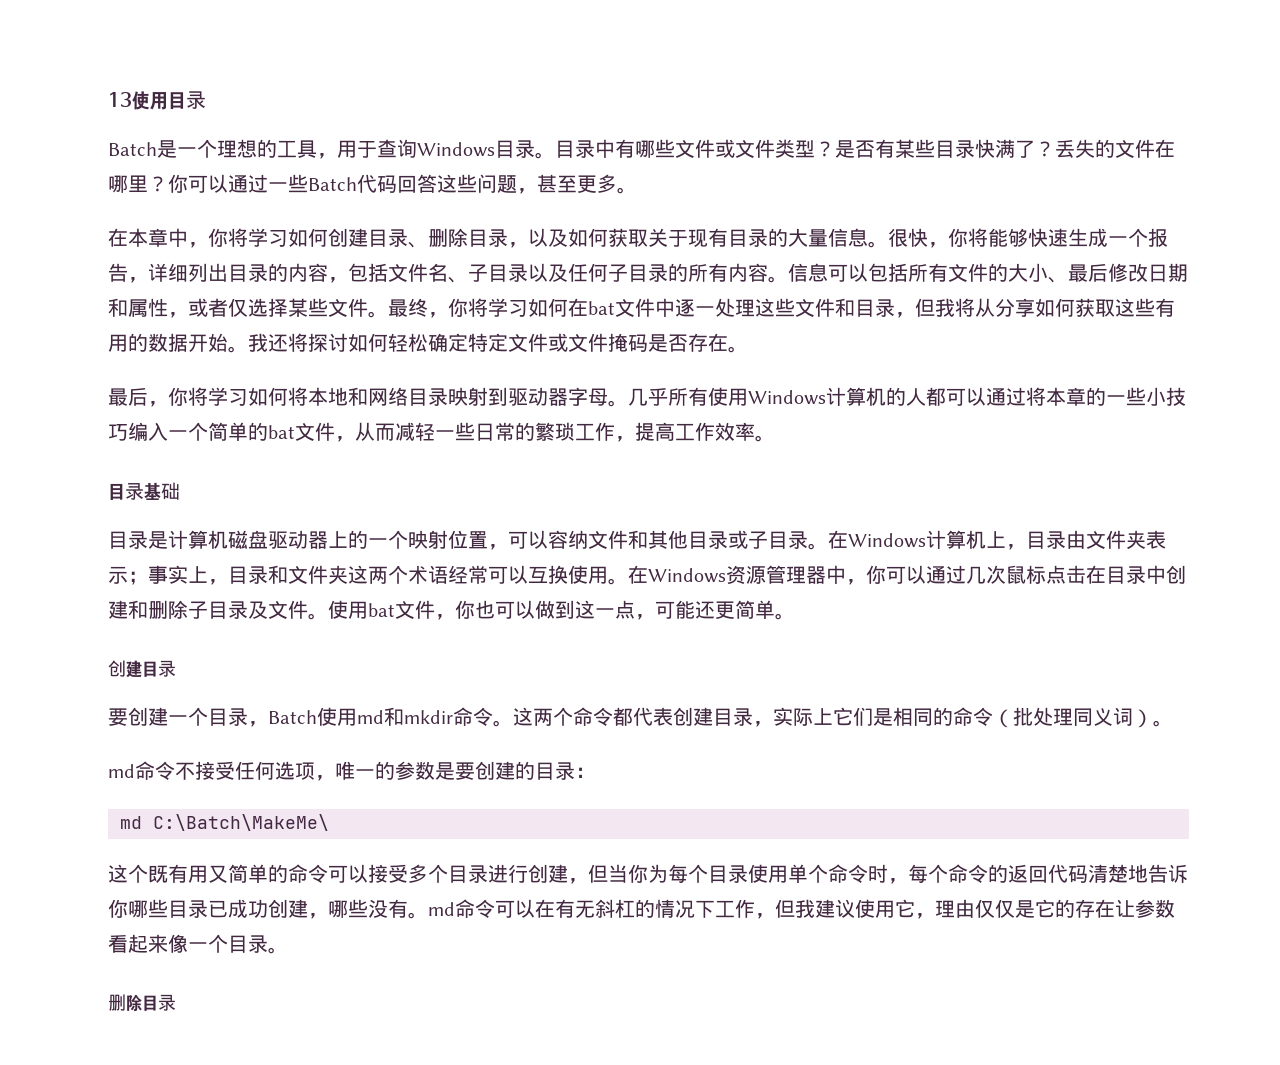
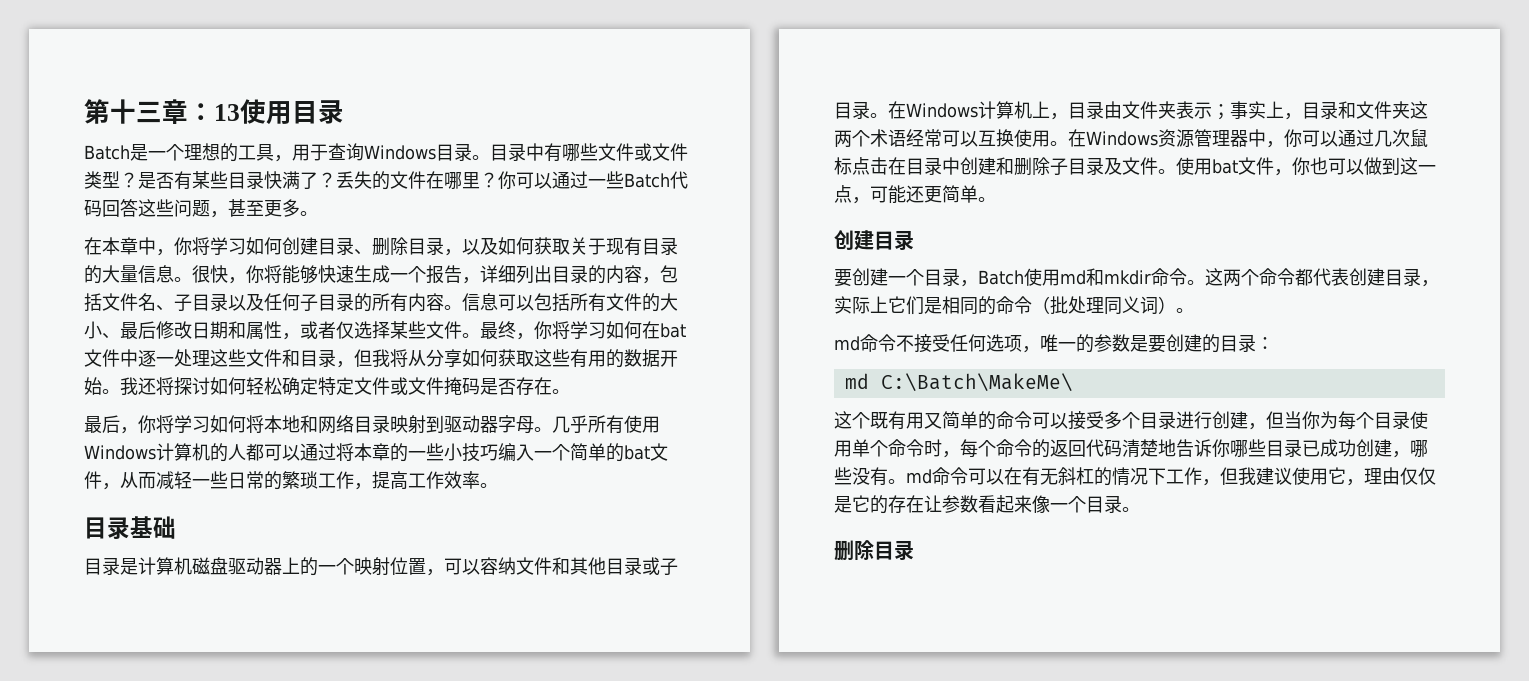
(108, 99) none -> [84,99,214,124] 第十三章：

